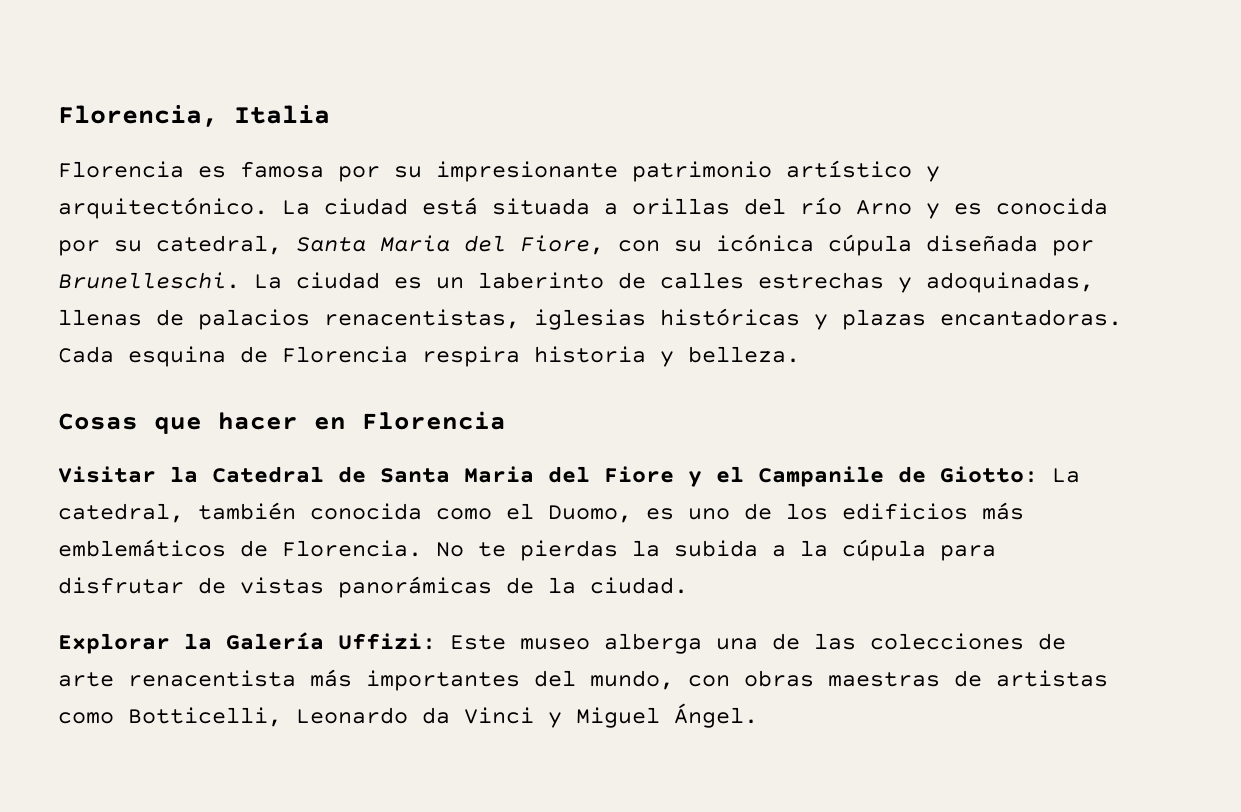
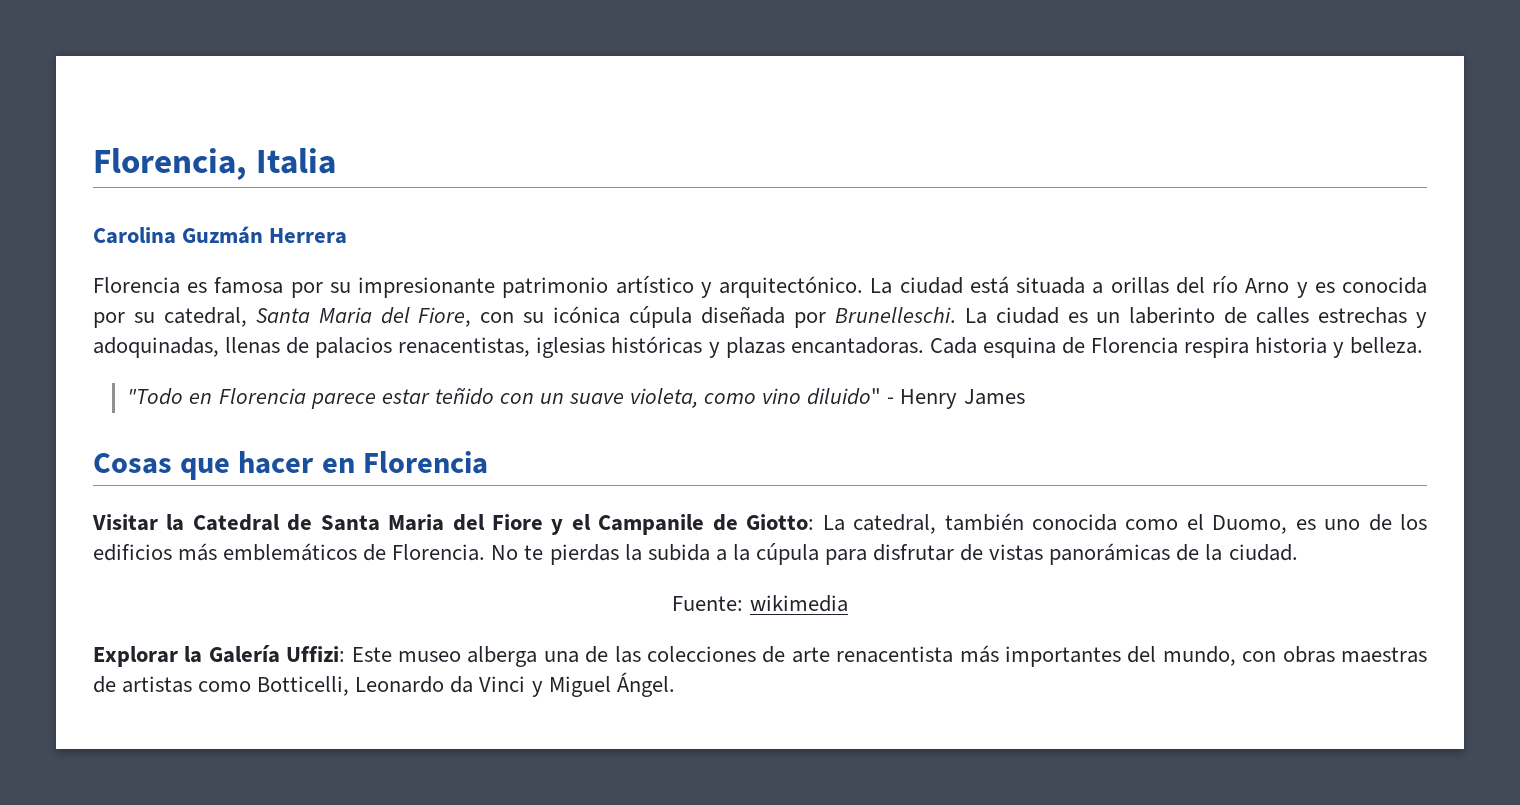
(330, 114) none -> [93,226,348,244] // Carolina Guzmán Herrera
(800, 354) none -> [127,387,1025,409] // "Todo en Florencia parece estar teñido con un suave violeta, como vino diluido" - Henry James
(688, 585) none -> [672,595,848,612] // Fuente: wikimedia

